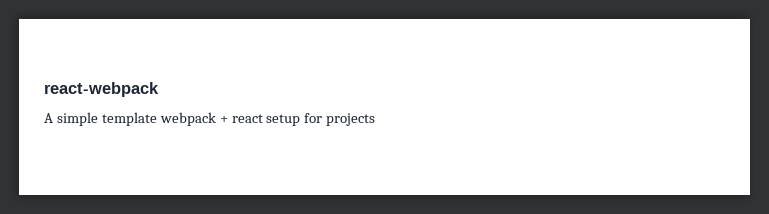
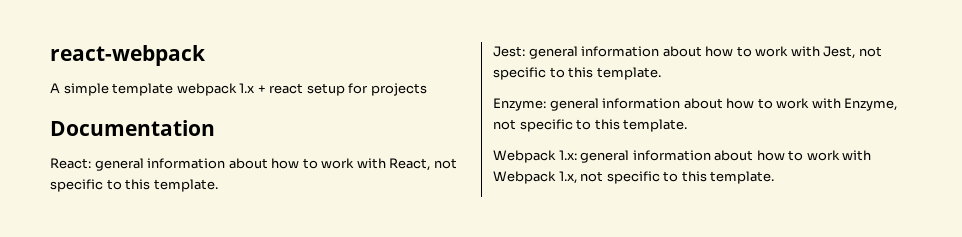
(216, 119) none -> [239,83,256,93] 1.x
(376, 119) none -> [50,120,215,136] [50,158,457,171] [50,179,218,192] [493,46,882,59] [493,67,661,80] [493,98,898,111] [493,119,688,132] [493,150,872,163] [493,171,775,184] // Documentation // React: general information about how to work with React, not specific to this template. // Jest: general information about how to work with Jest, not specific to this template. // Enzyme: general information about how to work with Enzyme, not specific to this template. // Webpack 1.x: general information about how to work with Webpack 1.x, not specific to this template.

